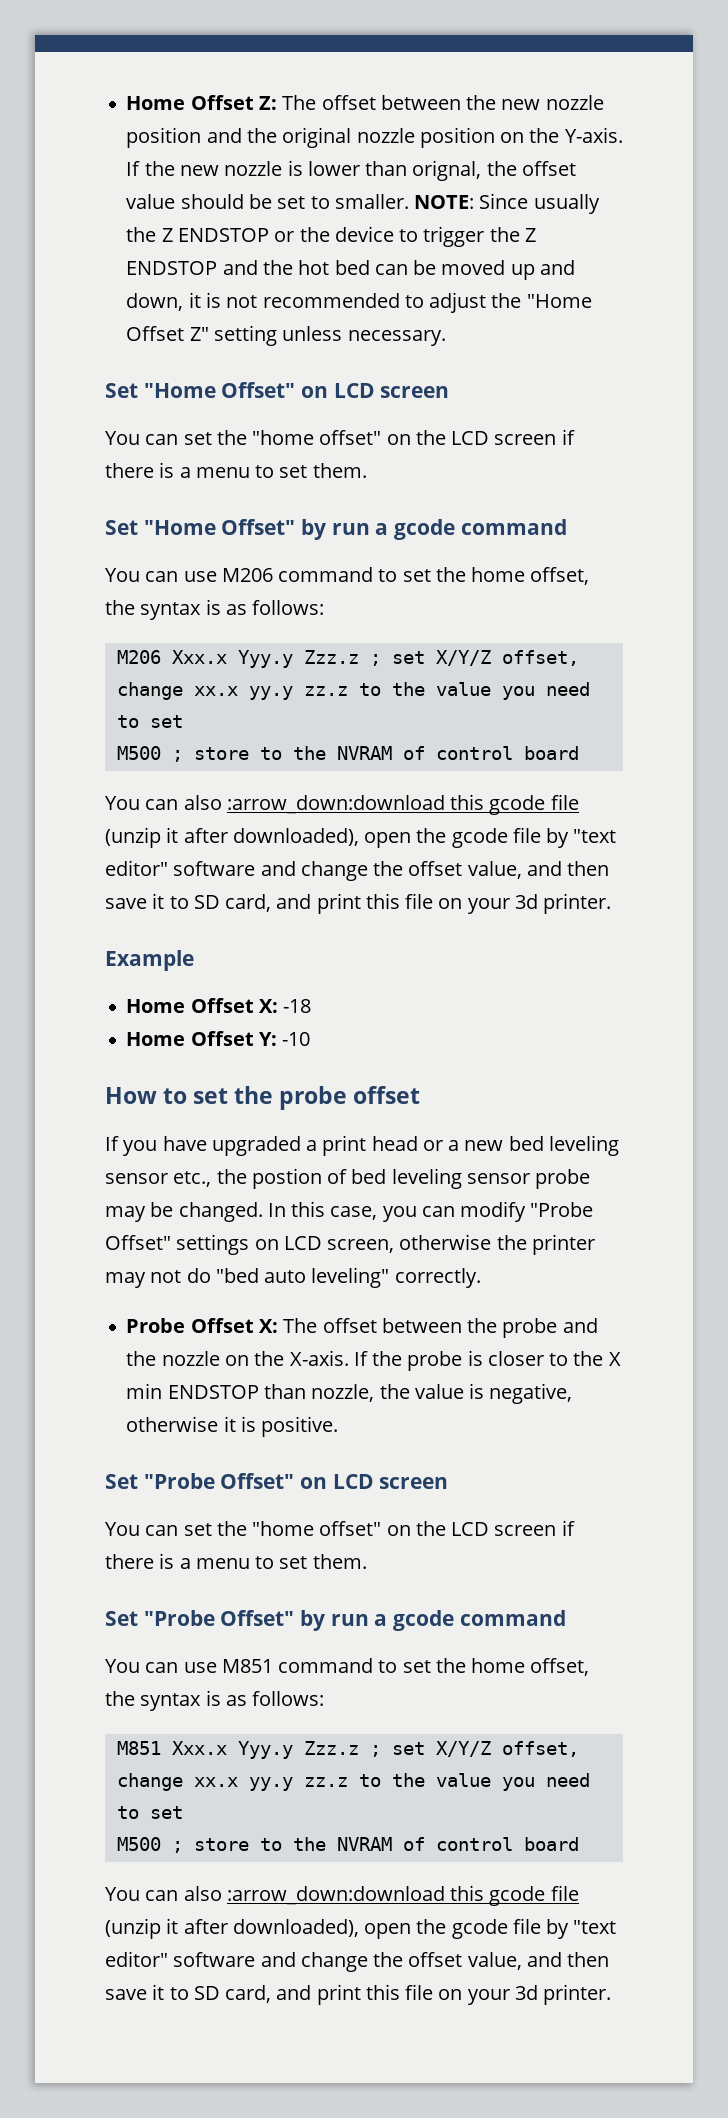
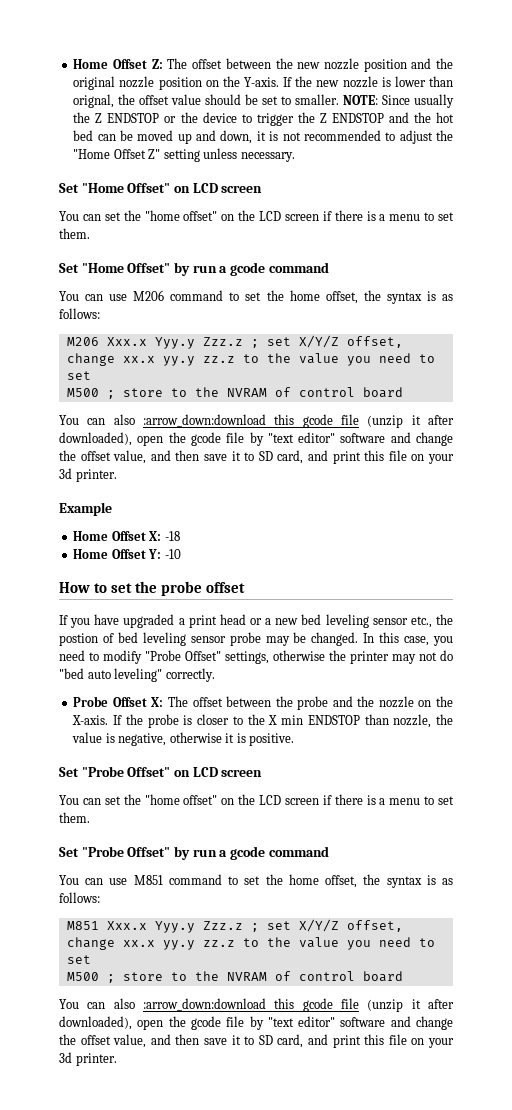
[421,1206,455,1217] can -> [59,650,99,661] need to
[176,1234,395,1255] settings on LCD screen, -> [225,651,269,664] settings,

